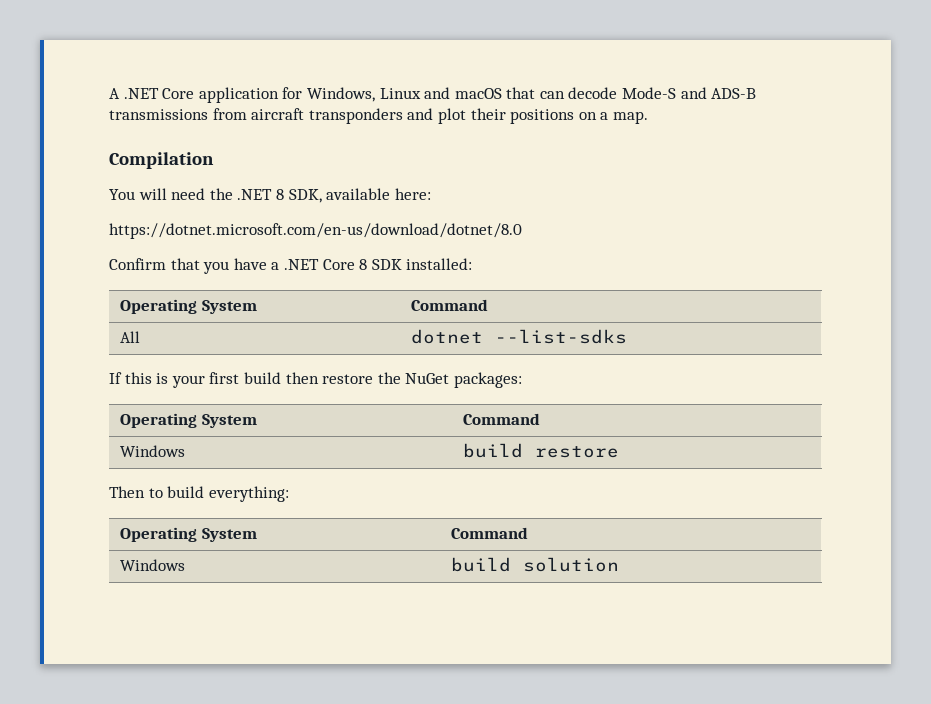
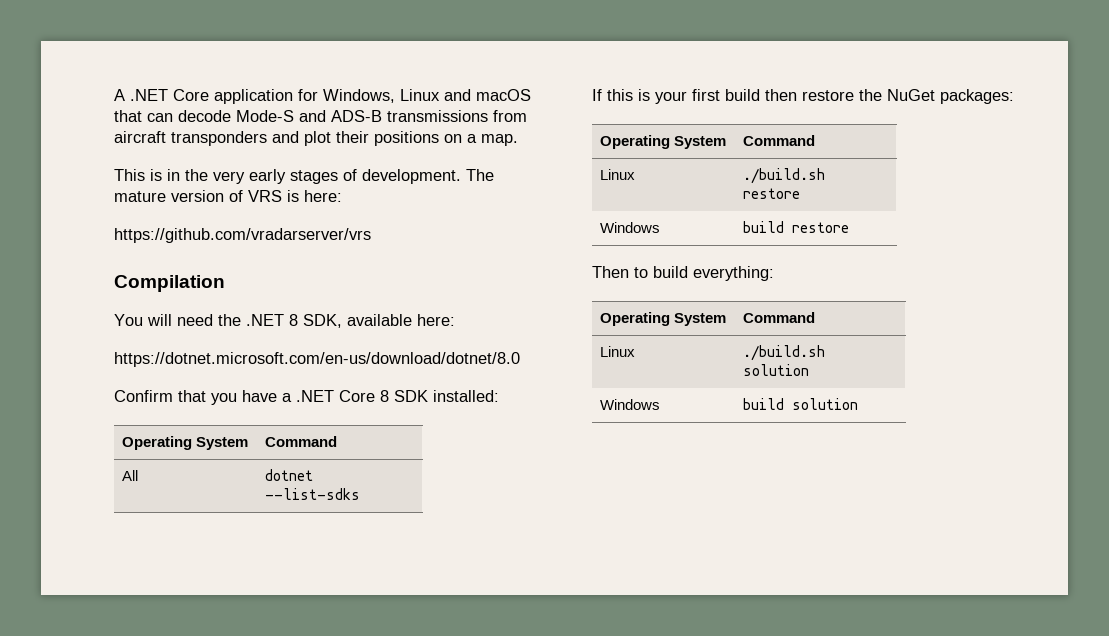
(648, 117) none -> [114,169,494,184] [114,190,342,202] [114,228,371,243] // This is in the very early stages of development. The mature version of VRS is here: // https://github.com/vradarserver/vrs
(541, 419) none -> [599,169,635,180] [742,168,825,184] [742,188,800,199] // Linux | ./build.sh restore
(529, 533) none -> [599,346,635,357] [742,345,825,361] [742,364,809,376] // Linux | ./build.sh solution

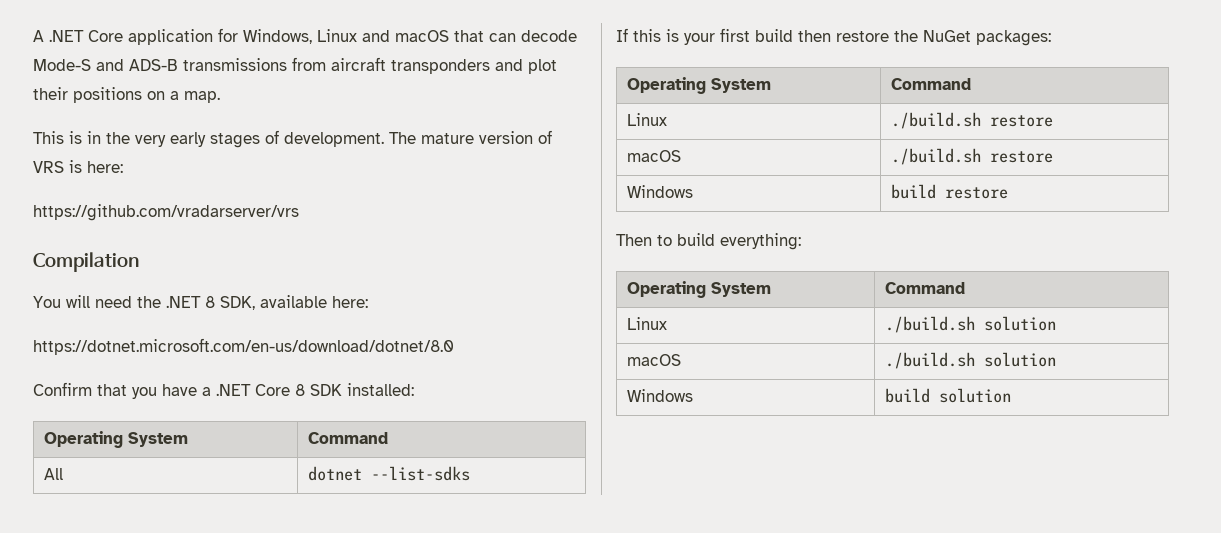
(800, 193) none -> [627,150,682,162] [891,148,1054,165] // macOS | ./build.sh restore
(809, 370) none -> [627,354,682,366] [885,352,1057,369] // macOS | ./build.sh solution

